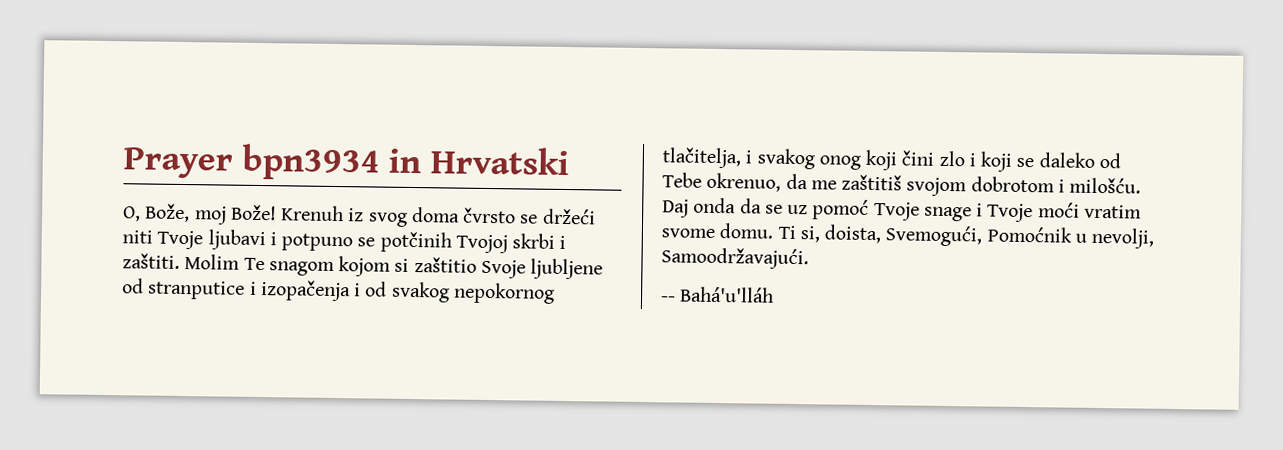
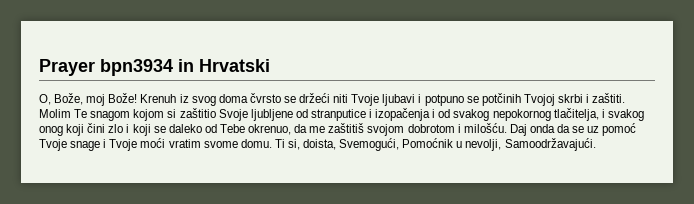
[661,286,775,303] // -- Bahá'u'lláh -> (596, 144) none

